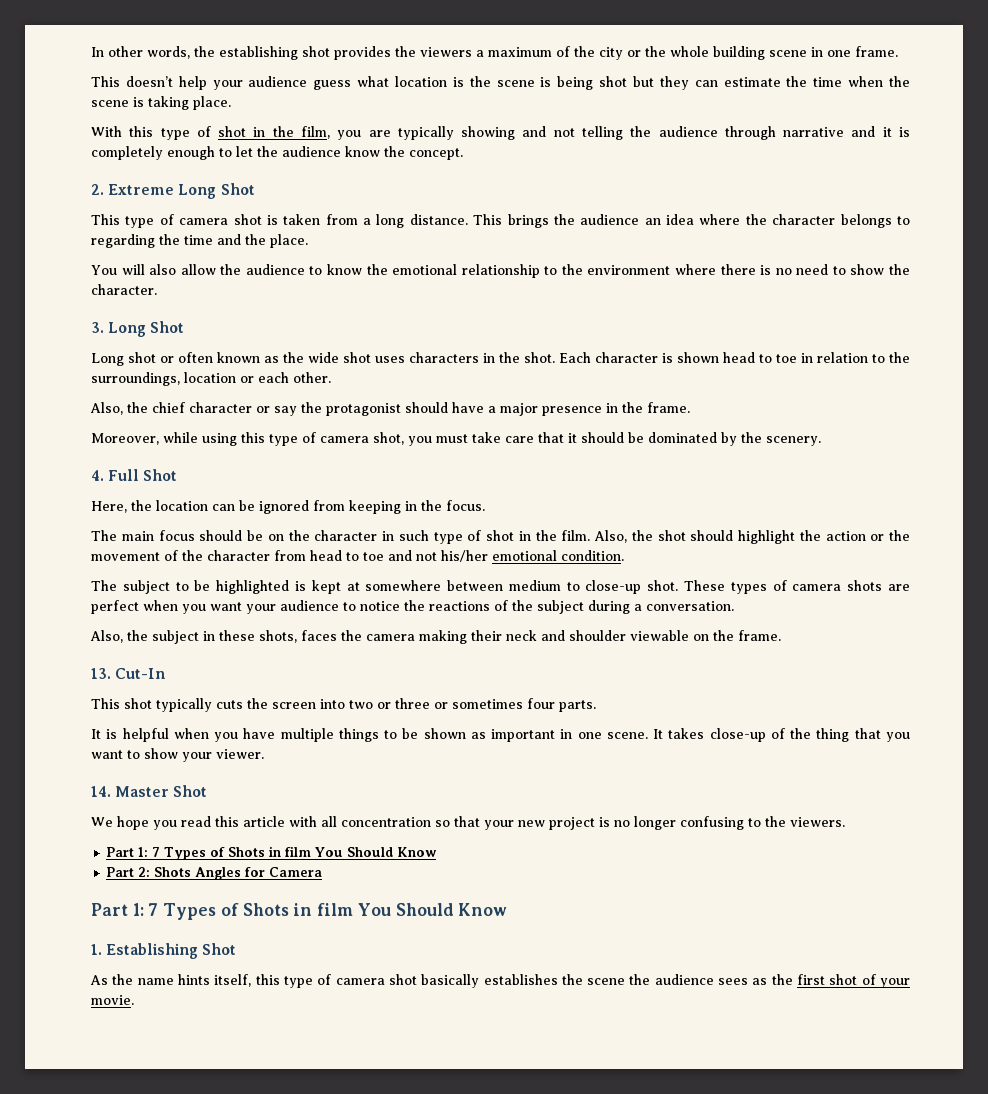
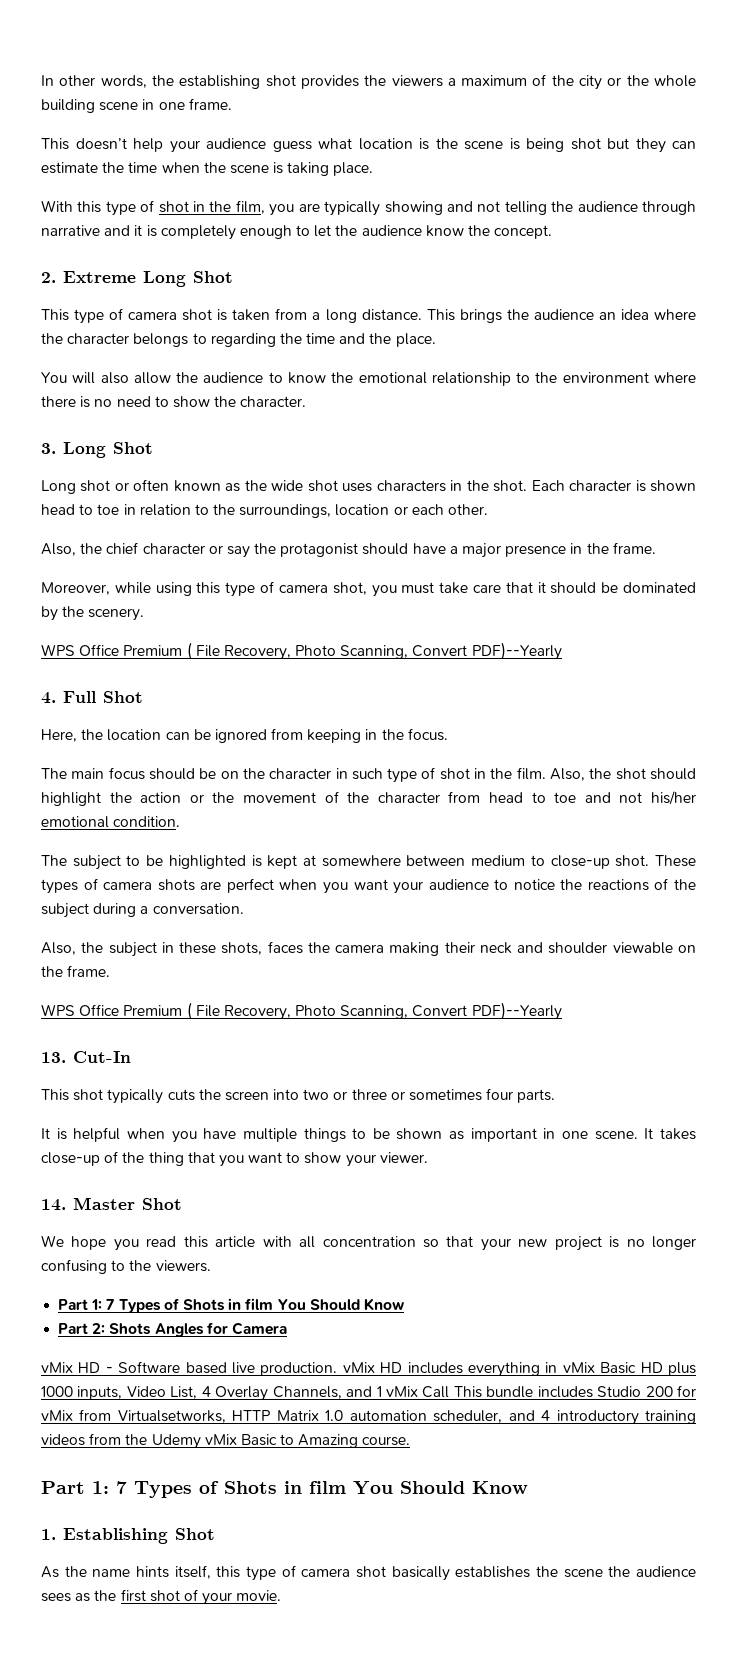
(821, 441) none -> [41,642,562,660] // WPS Office Premium ( File Recovery, Photo Scanning, Convert PDF)--Yearly
(781, 635) none -> [41,1002,562,1020] // WPS Office Premium ( File Recovery, Photo Scanning, Convert PDF)--Yearly
(323, 872) none -> [41,1361,696,1377] [41,1385,696,1401] [41,1409,696,1425] [41,1433,411,1449] // vMix HD - Software based live production. vMix HD includes everything in vMix Basic HD plus 1000 inputs, Video List, 4 Overlay Channels, and 1 vMix Call This bundle includes Studio 200 for vMix from Virtualsetworks, HTTP Matrix 1.0 automation scheduler, and 4 introductory training videos from the Udemy vMix Basic to Amazing course.

